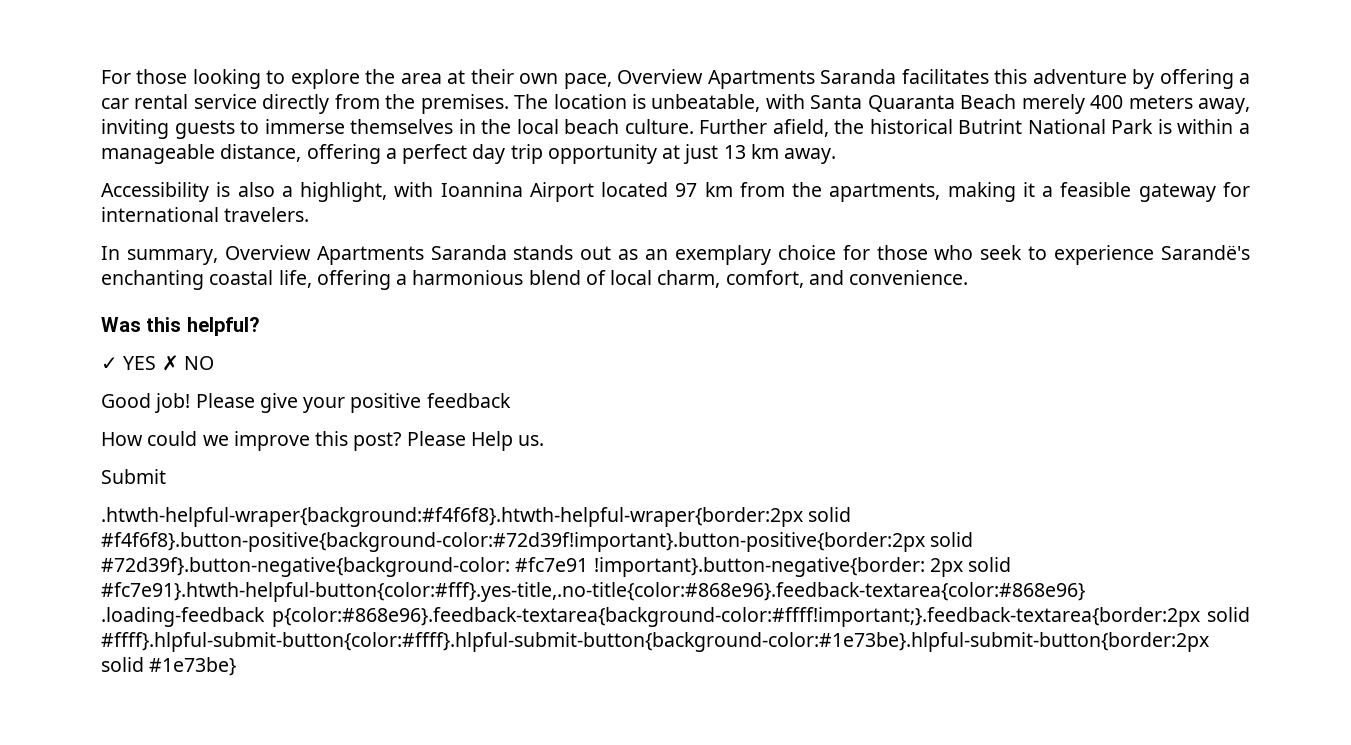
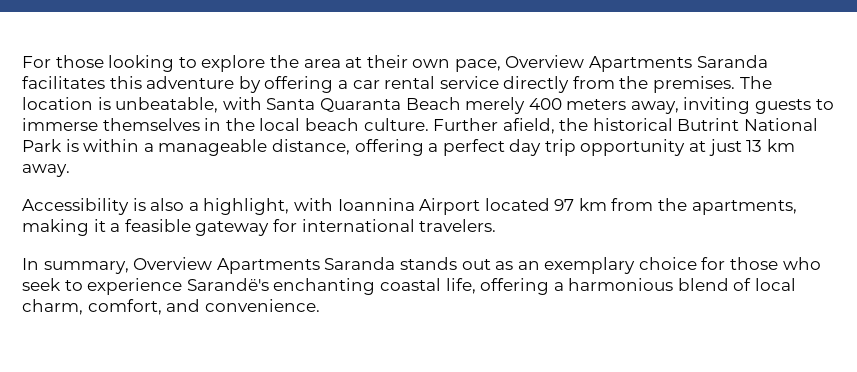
[101,317,260,336] [101,355,214,371] [101,393,511,413] [101,431,545,451] [101,469,166,484] [101,507,852,527] [101,532,974,552] [101,557,1012,577] [101,582,1085,602] [101,607,1250,627] [101,632,1209,652] [101,657,237,676] // Was this helpful? // ✓ YES ✗ NO // Good job! Please give your positive feedback // How could we improve this post? Please Help us. // Submit // .htwth-helpful-wraper{background:#f4f6f8}.htwth-helpful-wraper{border:2px solid #f4f6f8}.button-positive{background-color:#72d39f!important}.button-positive{border:2px solid #72d39f}.button-negative{background-color: #fc7e91 !important}.button-negative{border: 2px solid #fc7e91}.htwth-helpful-button{color:#fff}.yes-title,.no-title{color:#868e96}.feedback-textarea{color:#868e96} .loading-feedback p{color:#868e96}.feedback-textarea{background-color:#ffff!important;}.feedback-textarea{border:2px solid #ffff}.hlpful-submit-button{color:#ffff}.hlpful-submit-button{background-color:#1e73be}.hlpful-submit-button{border:2px solid #1e73be} -> (320, 305) none

